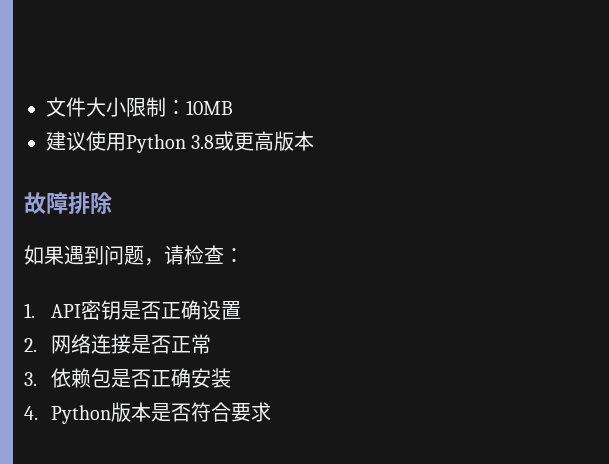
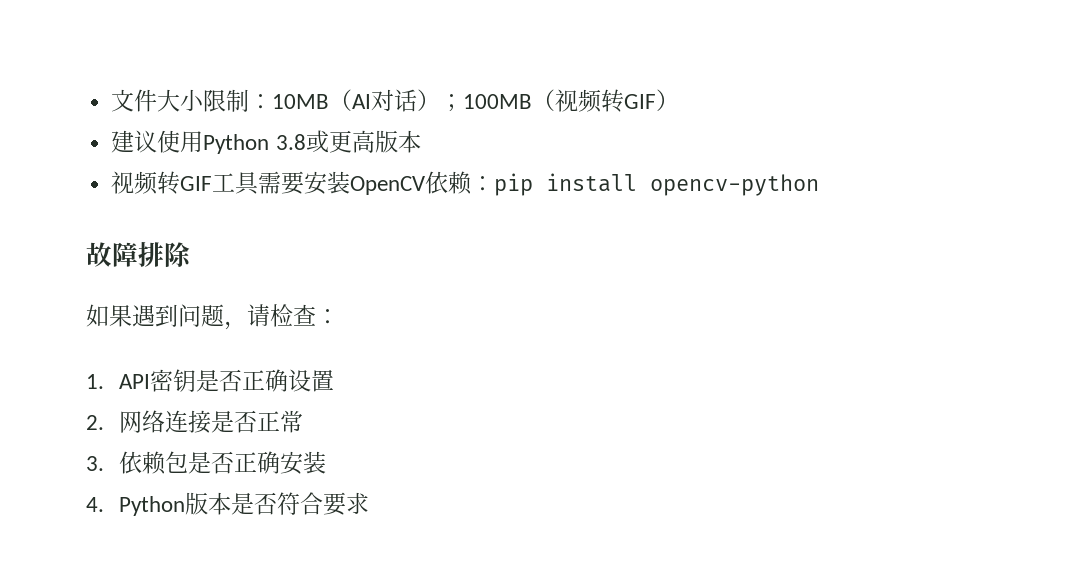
(233, 107) none -> [329,89,680,113] （AI对话）；100MB（视频转GIF）
(315, 141) none -> [111,171,820,196] // 视频转GIF工具需要安装OpenCV依赖：pip install opencv-python

